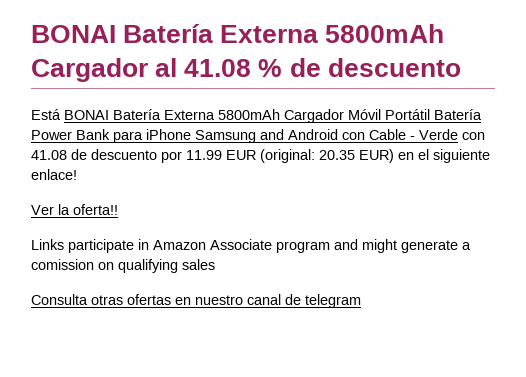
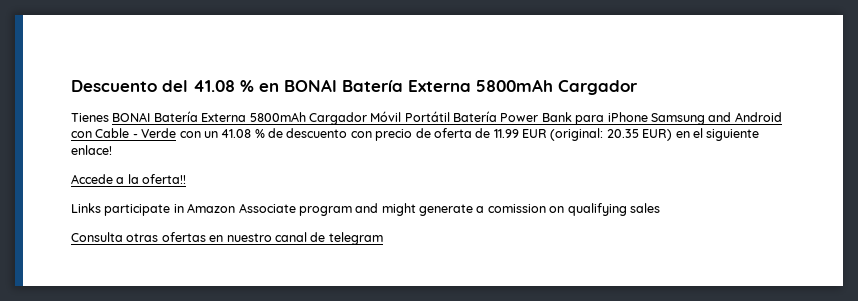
[31,24,445,43] [31,58,461,82] [31,109,61,120] BONAI Batería Externa 5800mAh Cargador al 41.08 % de descuento // Está -> [71,79,638,95] [71,113,109,122] Descuento del 41.08 % en BONAI Batería Externa 5800mAh Cargador // Tienes
[31,149,182,163] 41.08 de descuento por -> [203,128,491,141] un 41.08 % de descuento con precio de oferta de
[31,205,54,215] Ver -> [71,174,125,184] Accede a

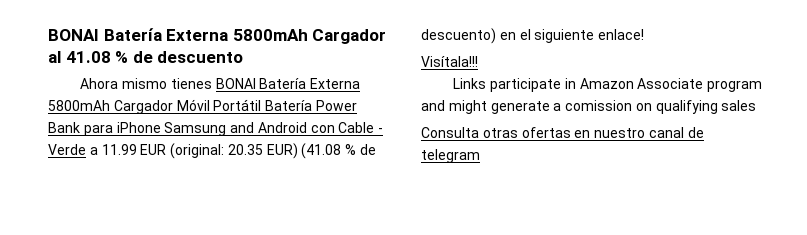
[71,79,638,95] [71,113,109,122] Descuento del 41.08 % en BONAI Batería Externa 5800mAh Cargador // Tienes -> [48,28,387,44] [48,51,244,63] [80,78,212,89] BONAI Batería Externa 5800mAh Cargador al 41.08 % de descuento // Ahora mismo tienes
[179,128,491,141] con un 41.08 % de descuento con precio de oferta de -> [89,147,98,155] a
(673, 135) none -> [301,143,377,159] [421,28,496,44] (41.08 % de descuento)
[71,174,187,184] Accede a la oferta!! -> [421,56,478,67] Visítala!!!

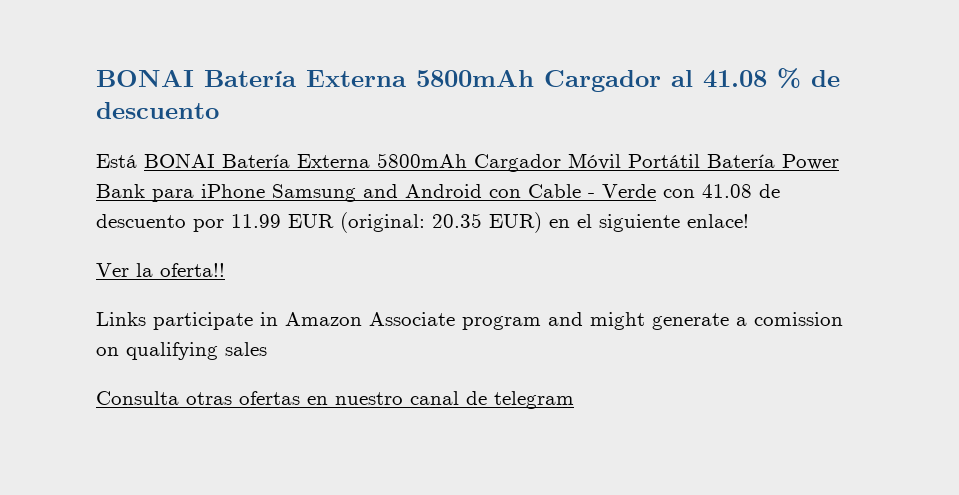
[80,78,212,89] Ahora mismo tienes -> [96,154,137,168] Está
[89,147,98,155] a -> [663,184,780,198] [96,214,224,232] con 41.08 de descuento por
[301,143,377,159] [421,28,496,44] (41.08 % de descuento) -> (542, 222) none
[421,56,478,67] Visítala!!! -> [96,263,225,277] Ver la oferta!!

